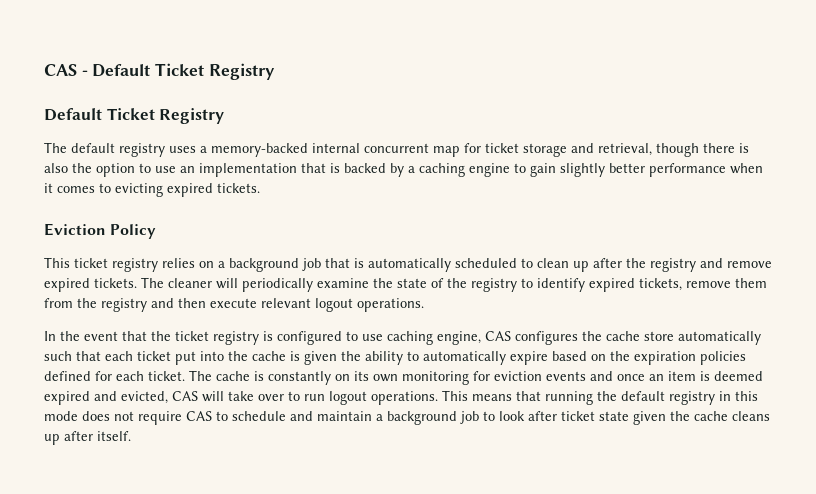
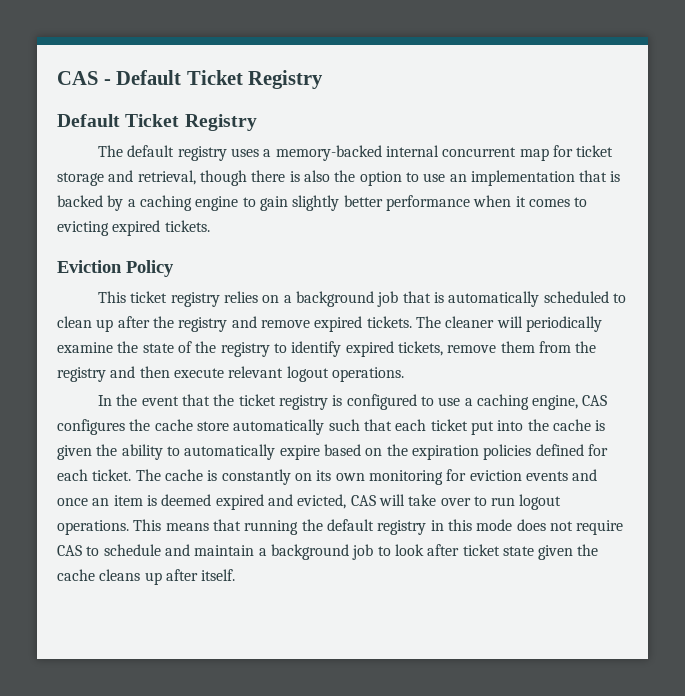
(383, 337) none -> [464,398,473,406] a

